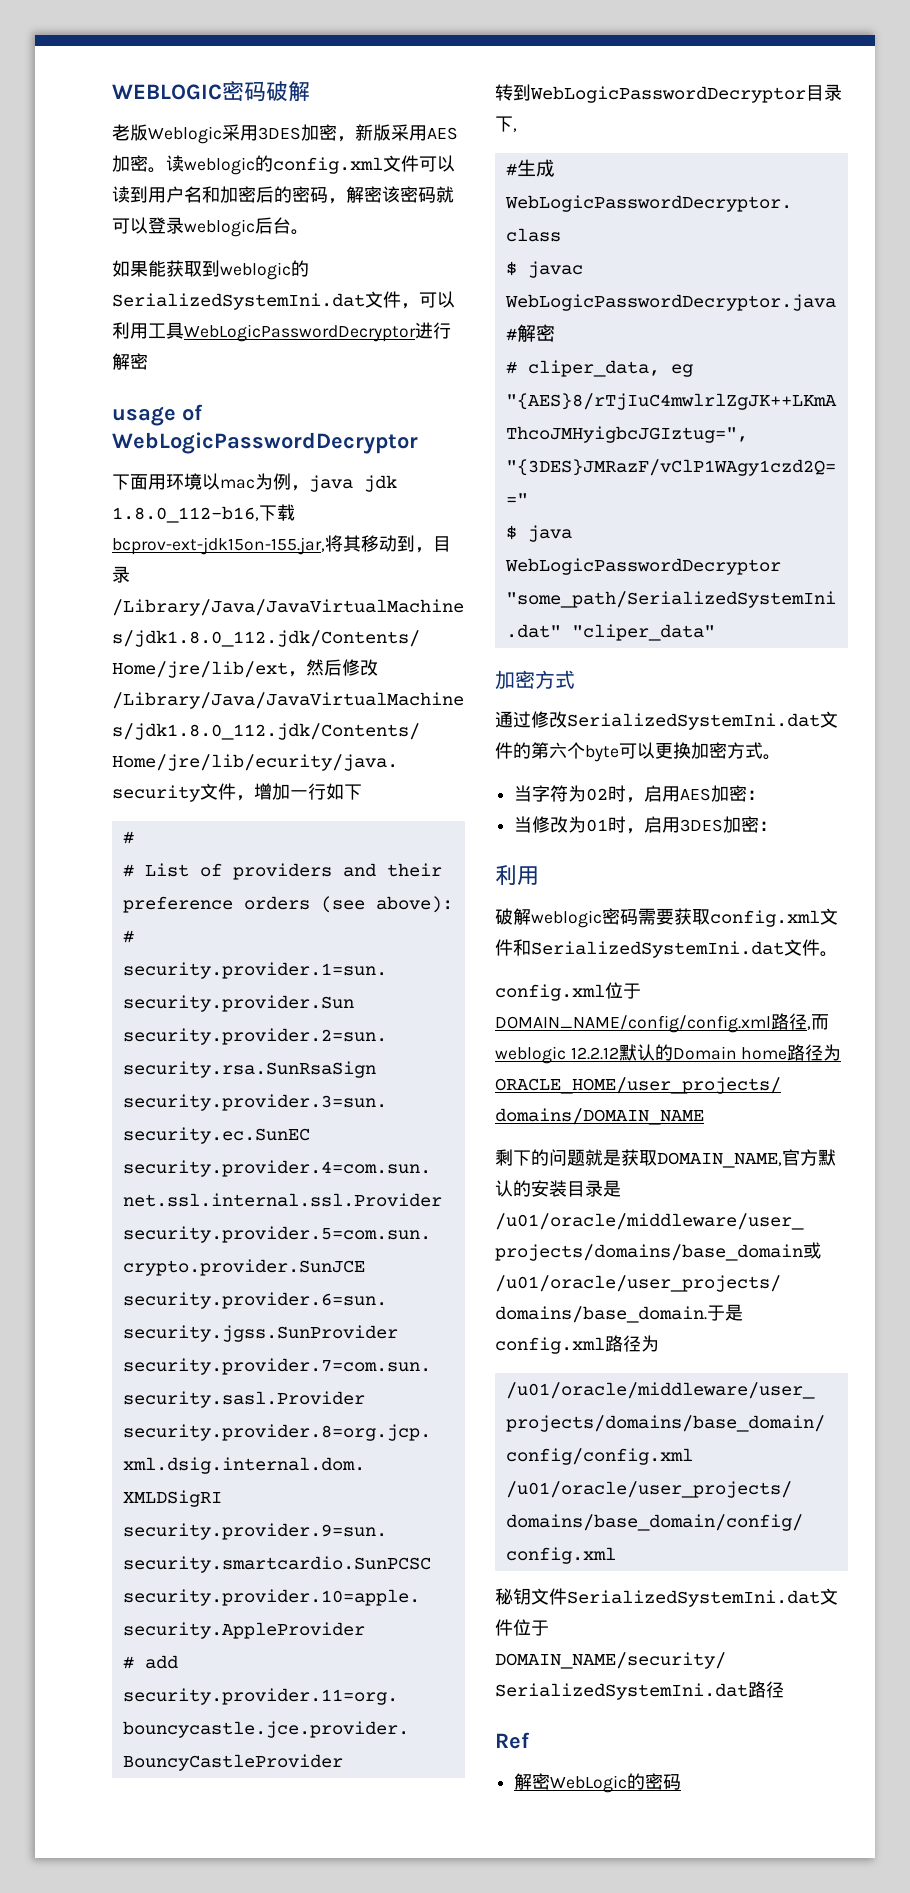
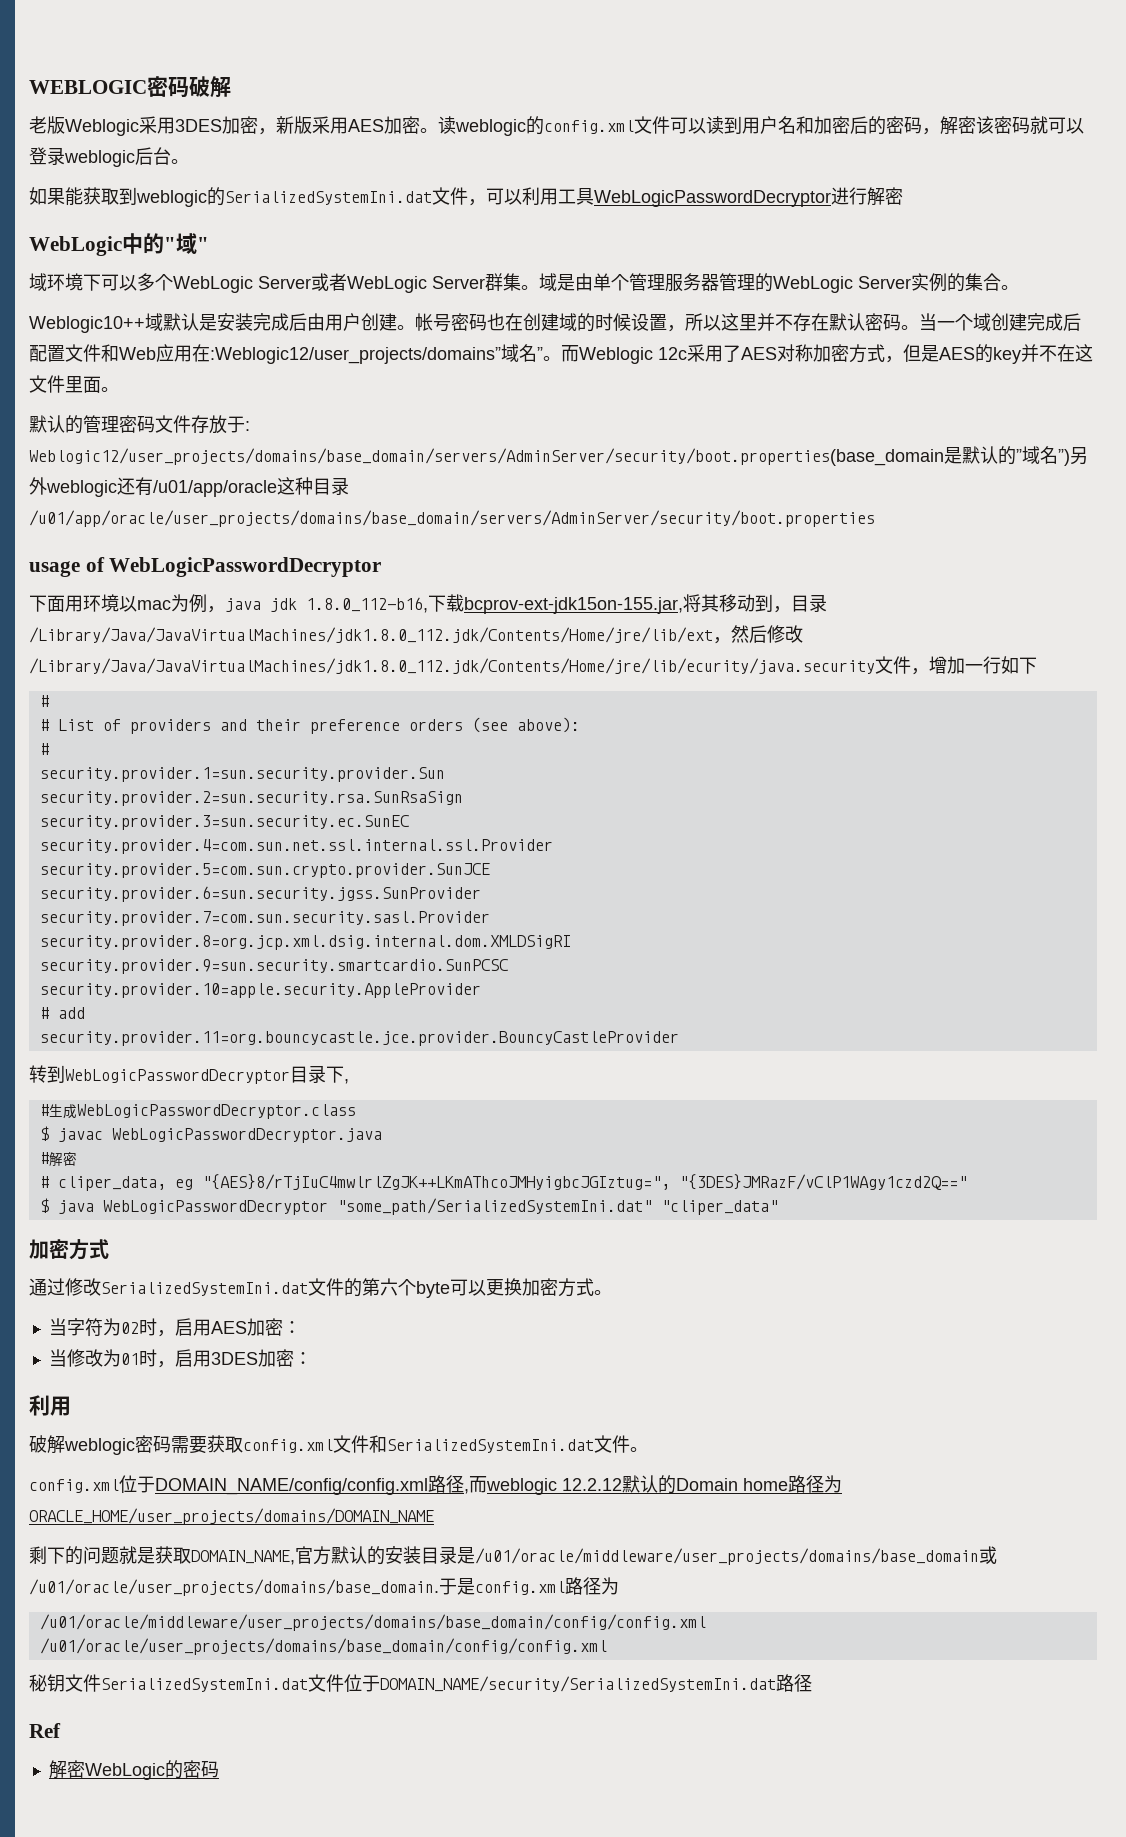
(148, 361) none -> [29,233,209,256] [29,273,1019,293] [29,313,1081,333] [29,344,1093,364] [29,375,119,393] [29,415,250,434] [29,446,1088,466] [29,477,349,497] [29,510,875,527] // WebLogic中的"域" // 域环境下可以多个WebLogic Server或者WebLogic Server群集。域是由单个管理服务器管理的WebLogic Server实例的集合。 // Weblogic10++域默认是安装完成后由用户创建。帐号密码也在创建域的时候设置，所以这里并不存在默认密码。当一个域创建完成后配置文件和Web应用在:Weblogic12/user_projects/domains”域名”。而Weblogic 12c采用了AES对称加密方式，但是AES的key并不在这文件里面。 // 默认的管理密码文件存放于: Weblogic12/user_projects/domains/base_domain/servers/AdminServer/security/boot.properties(base_domain是默认的”域名”)另外weblogic还有/u01/app/oracle这种目录/u01/app/oracle/user_projects/domains/base_domain/servers/AdminServer/security/boot.properties

